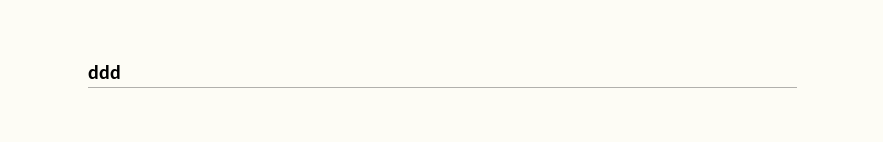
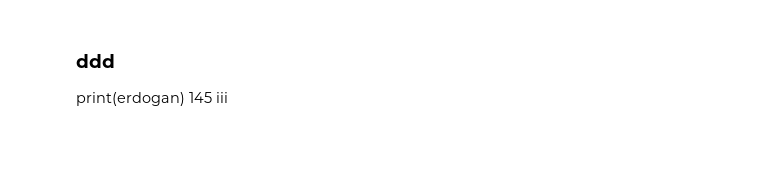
(121, 72) none -> [76,92,228,106] // print(erdogan) 145 iii

